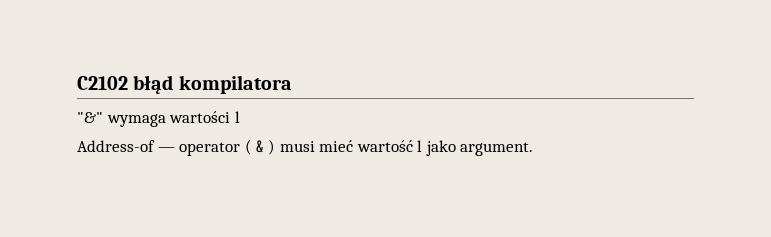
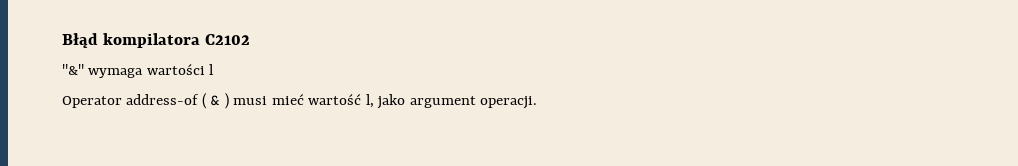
(77, 83) none -> [62,33,201,48] Błąd kompilatora
[133,75,292,94] błąd kompilatora -> (251, 39) none
[77,140,241,156] Address-of — operator -> [62,94,200,108] Operator address-of
[417,140,534,156] l jako argument. -> [365,94,538,109] l, jako argument operacji.

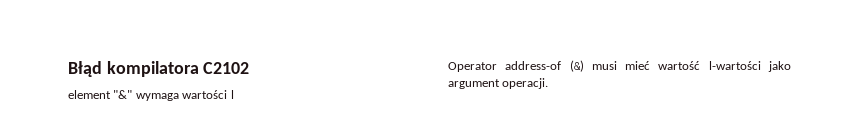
(251, 39) none -> [68,90,111,99] element
[201,93,229,109] ( & ) -> [569,60,584,72] (&)
[365,94,374,108] l, -> [708,61,761,70] l-wartości

